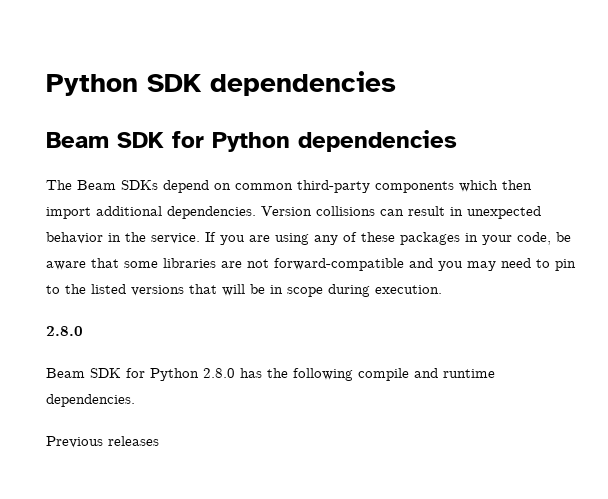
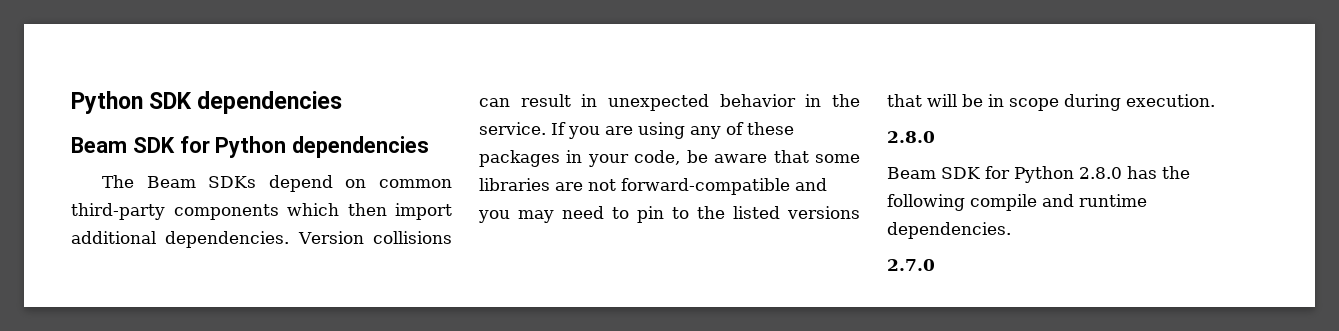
[46,436,159,448] Previous releases -> [887,259,935,271] 2.7.0

